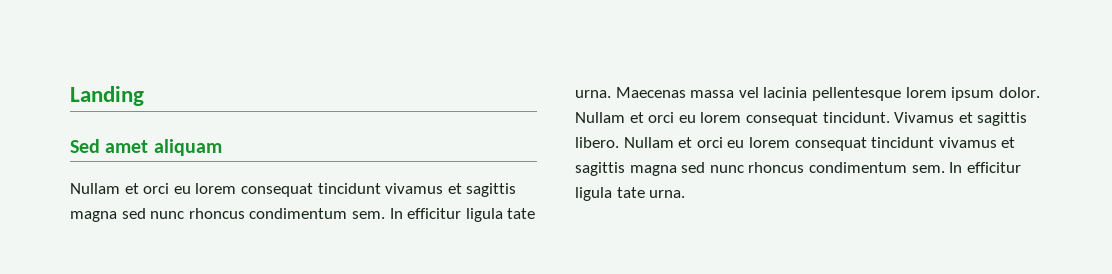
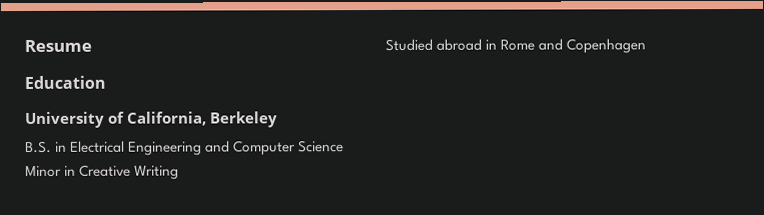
[70,86,144,106] [70,139,222,156] [70,183,517,197] [70,208,536,222] [575,87,1040,101] [575,112,1028,126] [575,137,1016,151] [575,162,1021,176] [575,187,686,201] Landing // Sed amet aliquam // Nullam et orci eu lorem consequat tincidunt vivamus et sagittis magna sed nunc rhoncus condimentum sem. In efficitur ligula tate urna. Maecenas massa vel lacinia pellentesque lorem ipsum dolor. Nullam et orci eu lorem consequat tincidunt. Vivamus et sagittis libero. Nullam et orci eu lorem consequat tincidunt vivamus et sagittis magna sed nunc rhoncus condimentum sem. In efficitur ligula tate urna. -> [24,39,92,52] [24,75,106,89] [25,111,278,128] [25,140,345,156] [25,164,180,180] [385,38,647,54] Resume // Education // University of California, Berkeley // B.S. in Electrical Engineering and Computer Science // Minor in Creative Writing // Studied abroad in Rome and Copenhagen

